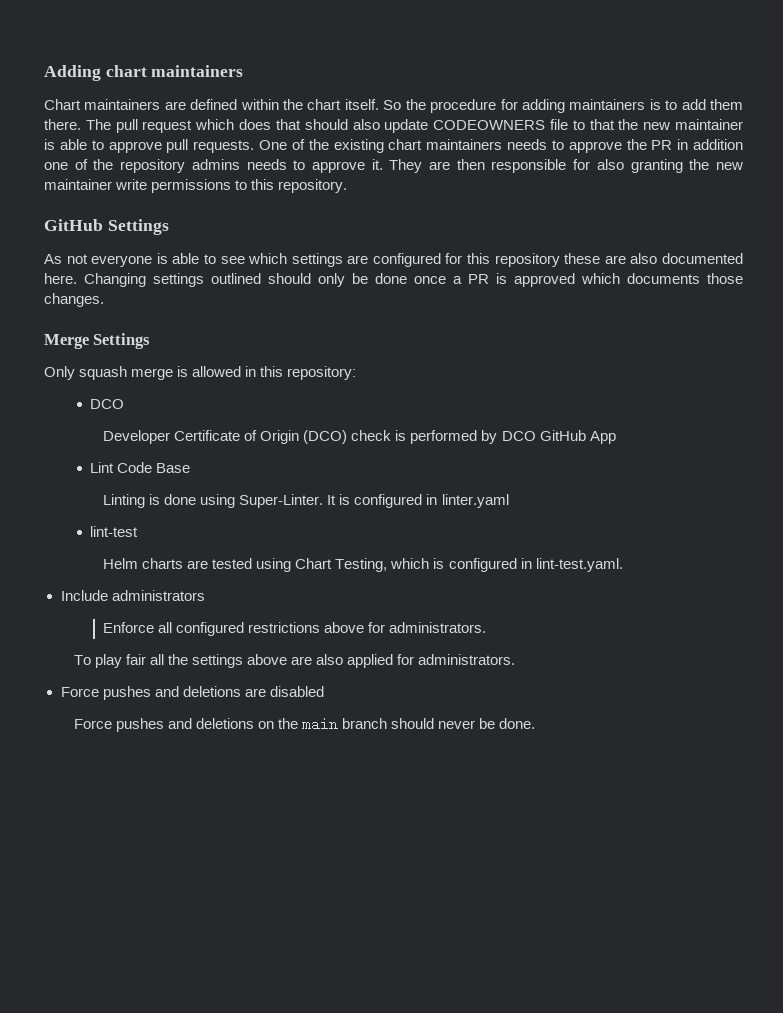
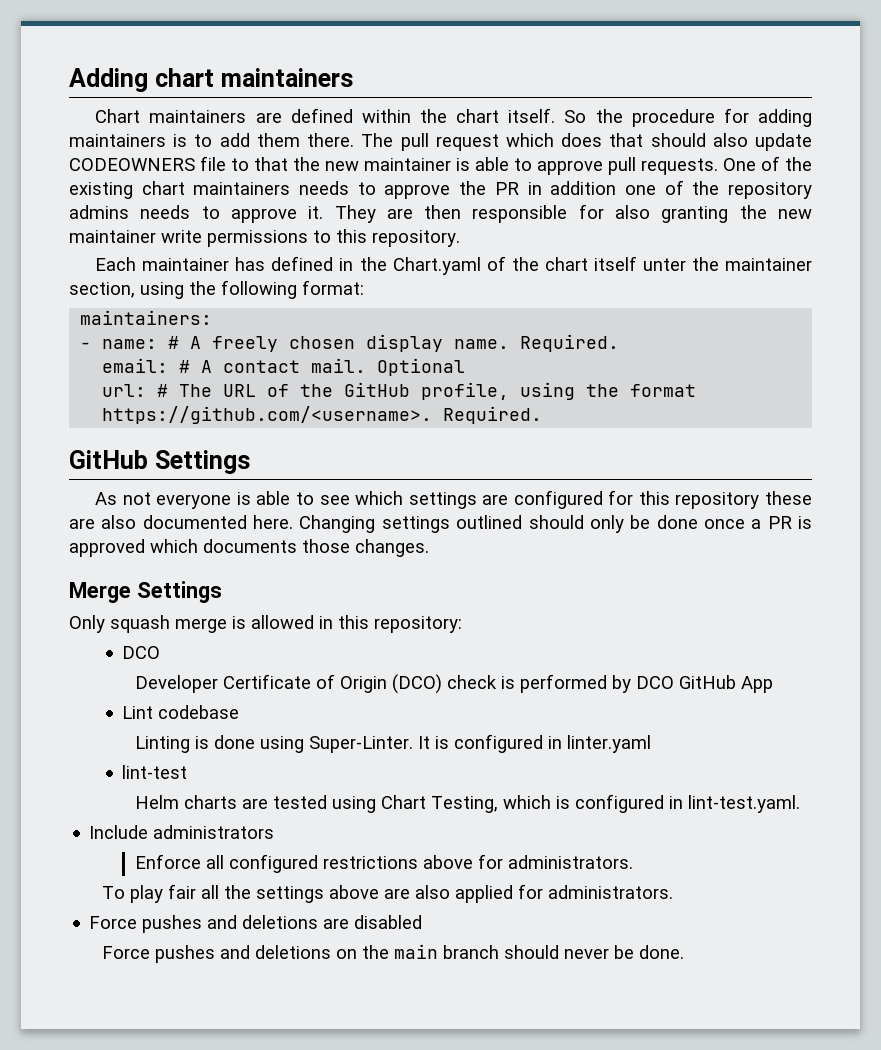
(348, 186) none -> [95,256,812,275] [69,280,364,299] [80,310,213,325] [80,334,620,352] [102,358,466,376] [102,382,697,400] [102,406,543,424] // Each maintainer has defined in the Chart.yaml of the chart itself unter the maintainer section, using the following format: // maintainers: // - name: # A freely chosen display name. Required. // email: # A contact mail. Optional // url: # The URL of the GitHub profile, using the format https://github.com/<username>. Required.
[117,462,191,473] Code Base -> [158,705,240,719] codebase

